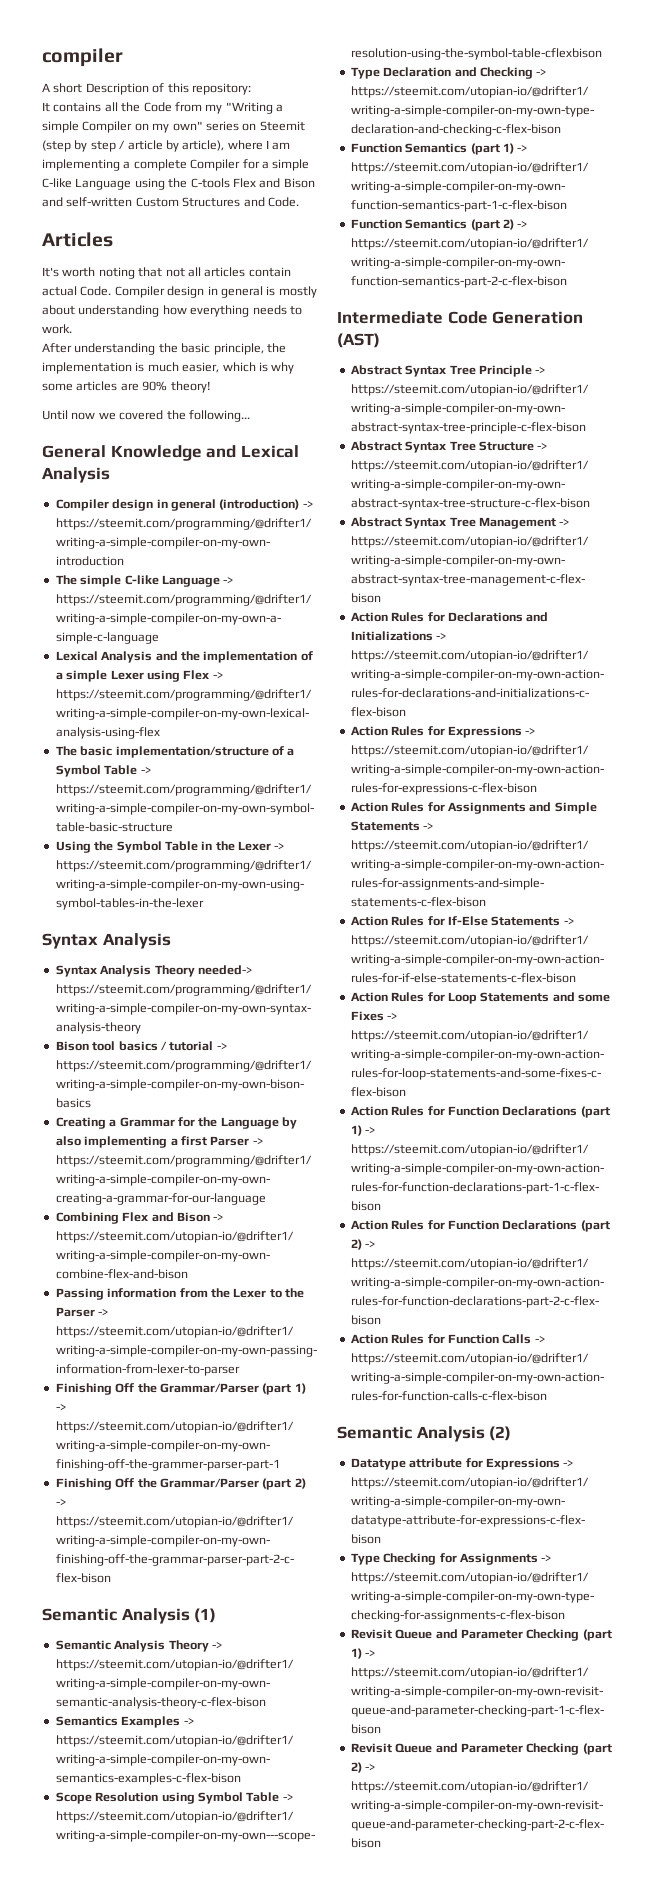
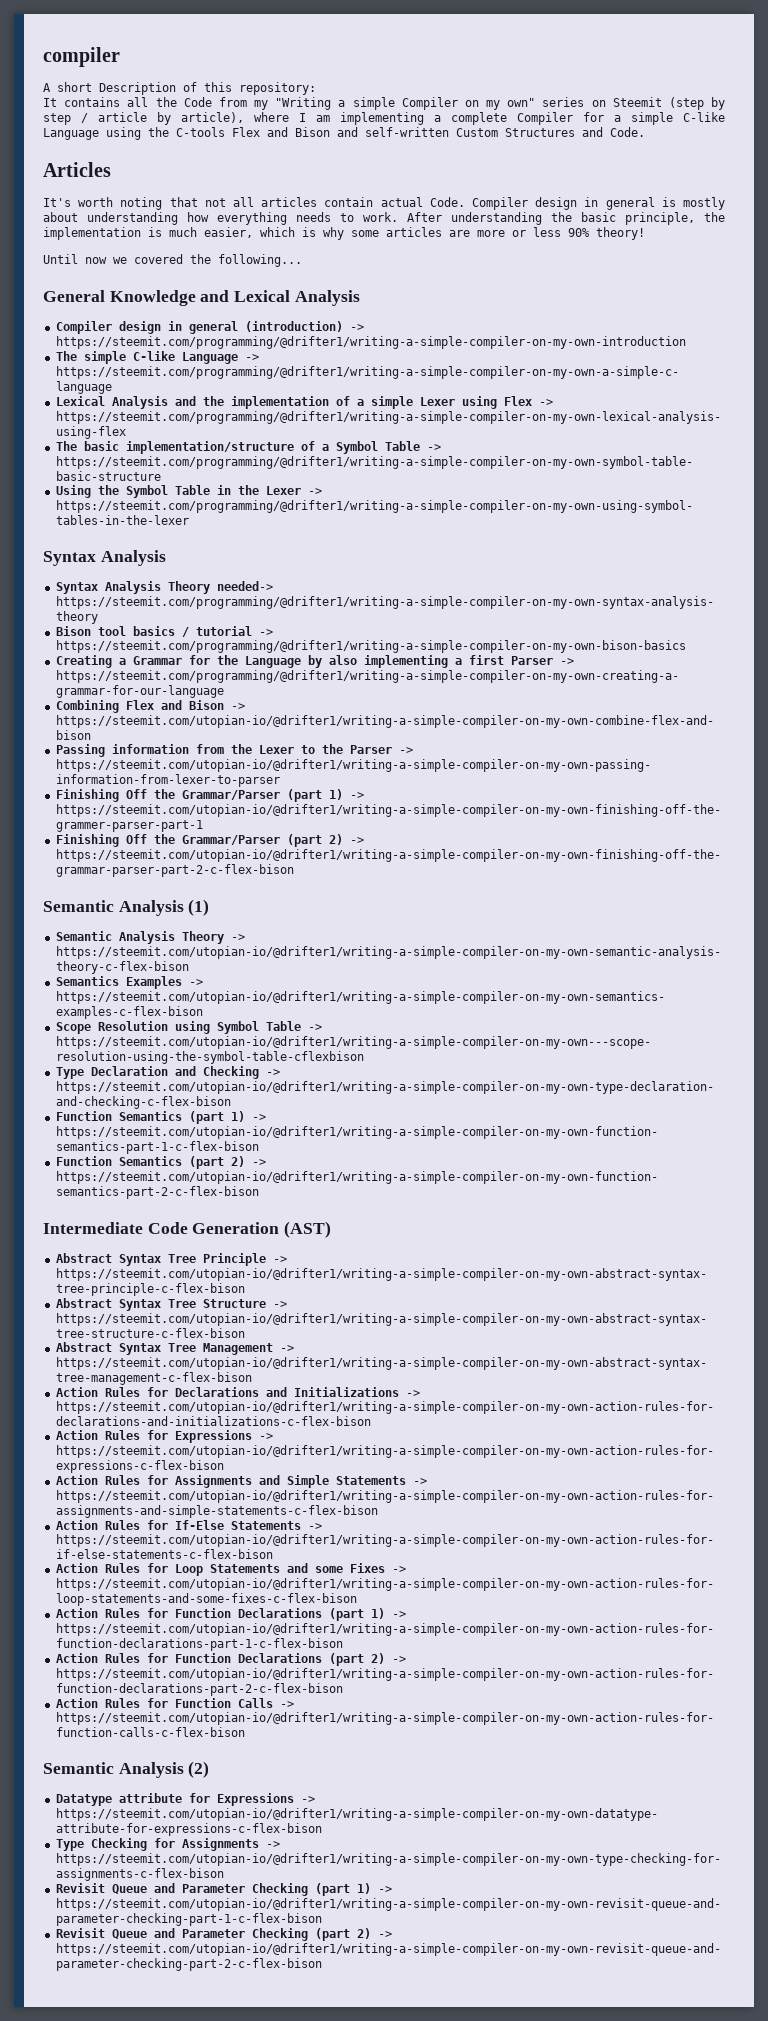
(72, 329) // -> (398, 217) none
(139, 387) none -> [477,227,561,237] more or less

